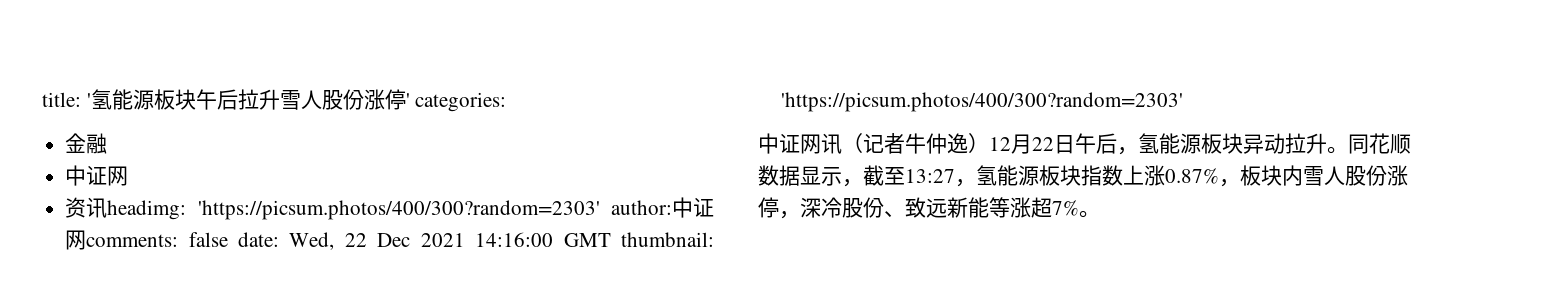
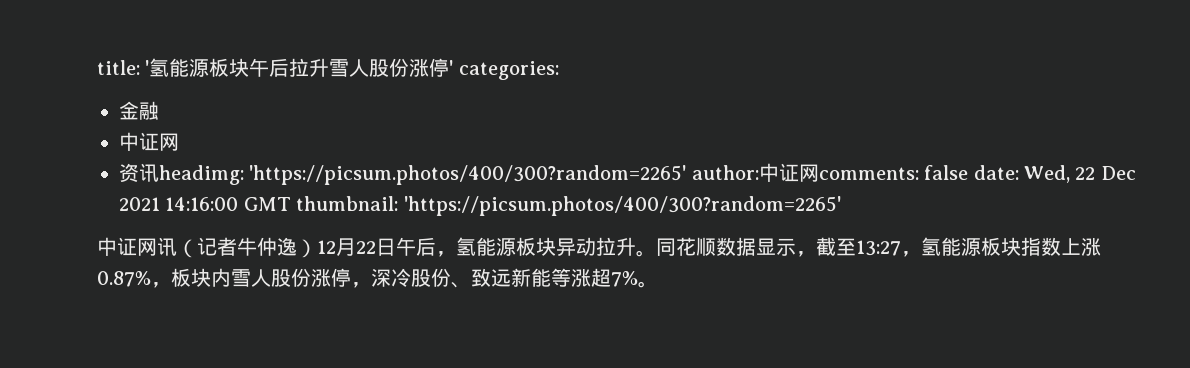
[197,200,600,220] 'https://picsum.photos/400/300?random=2303' -> [249,165,687,185] 'https://picsum.photos/400/300?random=2265'
[781,92,1184,112] 'https://picsum.photos/400/300?random=2303' -> [403,196,841,216] 'https://picsum.photos/400/300?random=2265'

